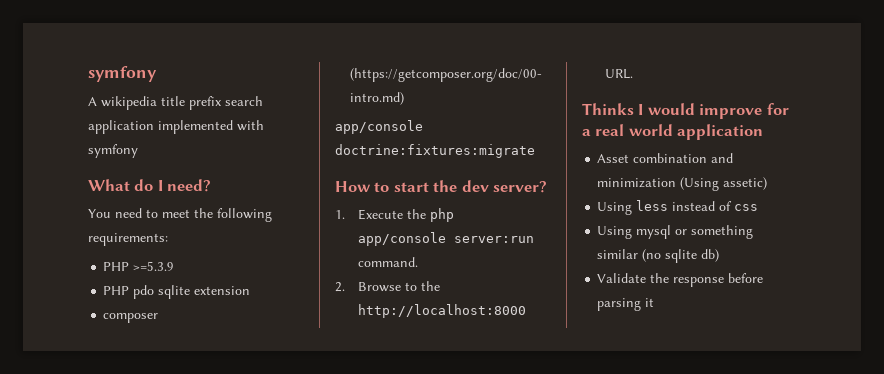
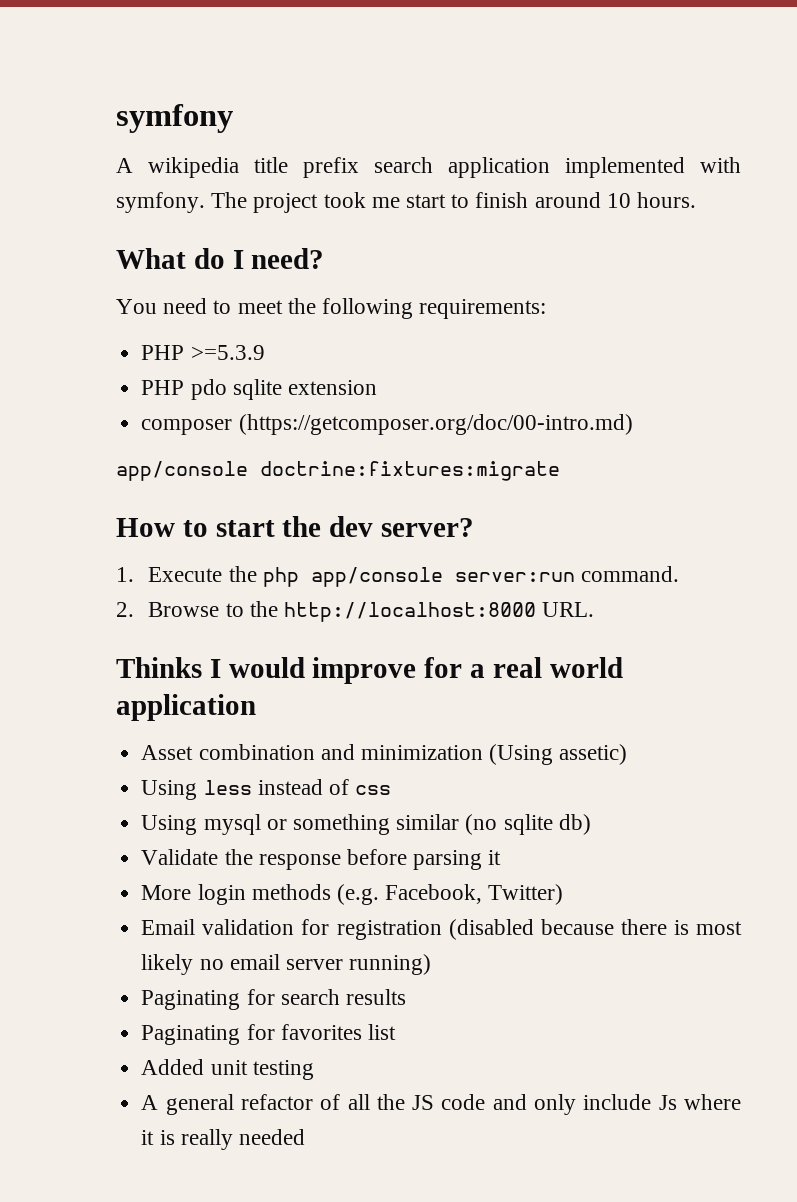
[88,144,138,158] symfony -> [116,192,697,213] symfony. The project took me start to finish around 10 hours.
(655, 302) none -> [141,884,564,905] [141,919,742,940] [141,954,432,975] [141,989,406,1010] [141,1024,396,1045] [141,1059,314,1080] [141,1094,742,1115] [141,1129,305,1150] // More login methods (e.g. Facebook, Twitter) // Email validation for registration (disabled because there is most likely no email server running) // Paginating for search results // Paginating for favorites list // Added unit testing // A general refactor of all the JS code and only include Js where it is really needed

